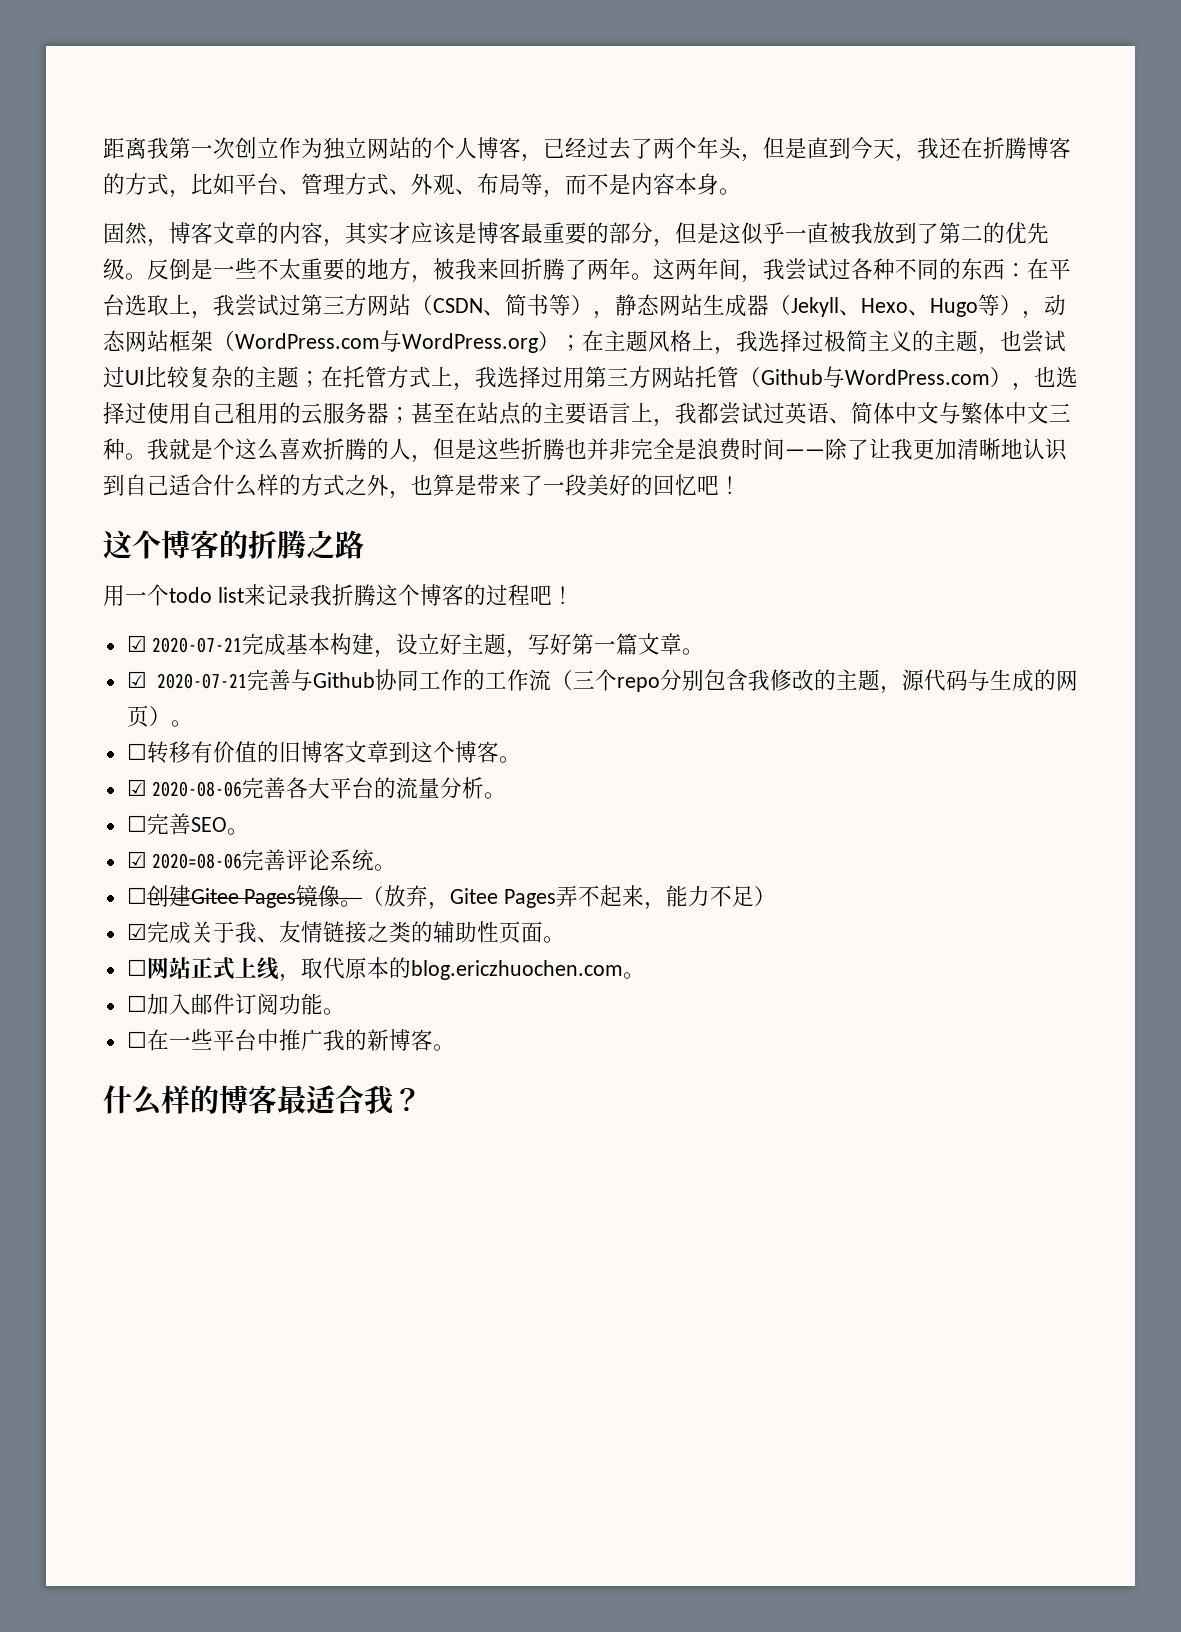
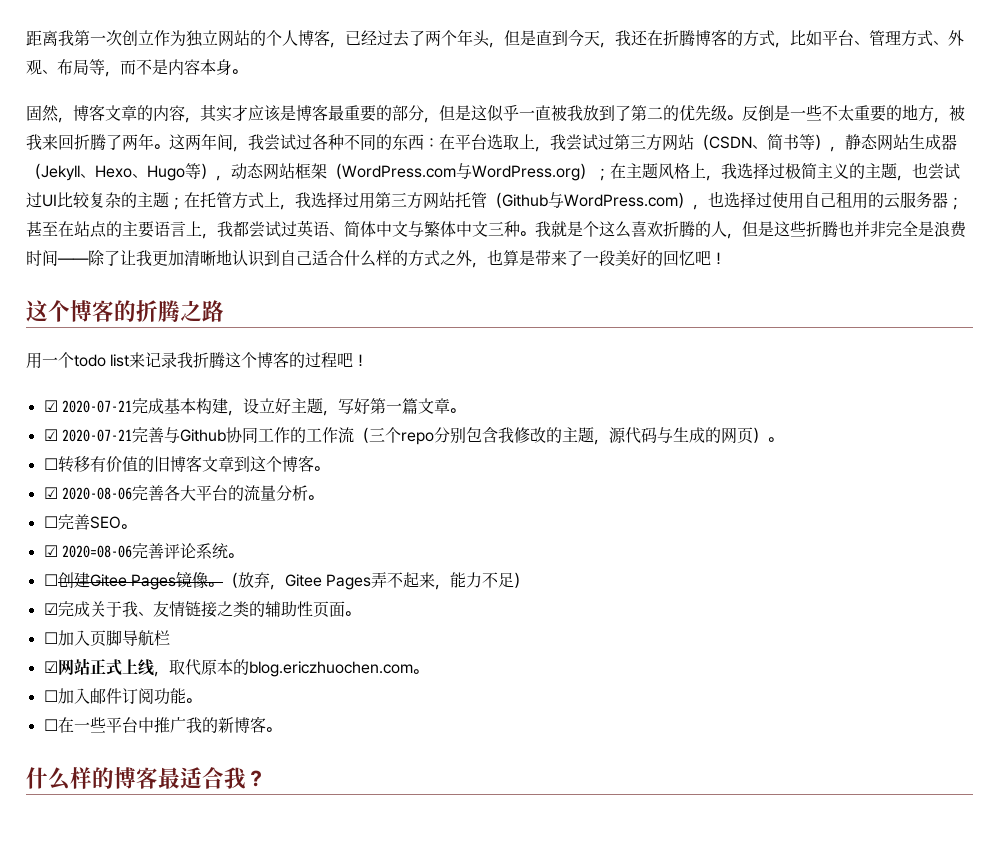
(147, 967) none -> [57,630,170,647] [43,661,58,673] 加入页脚导航栏 // ☑

